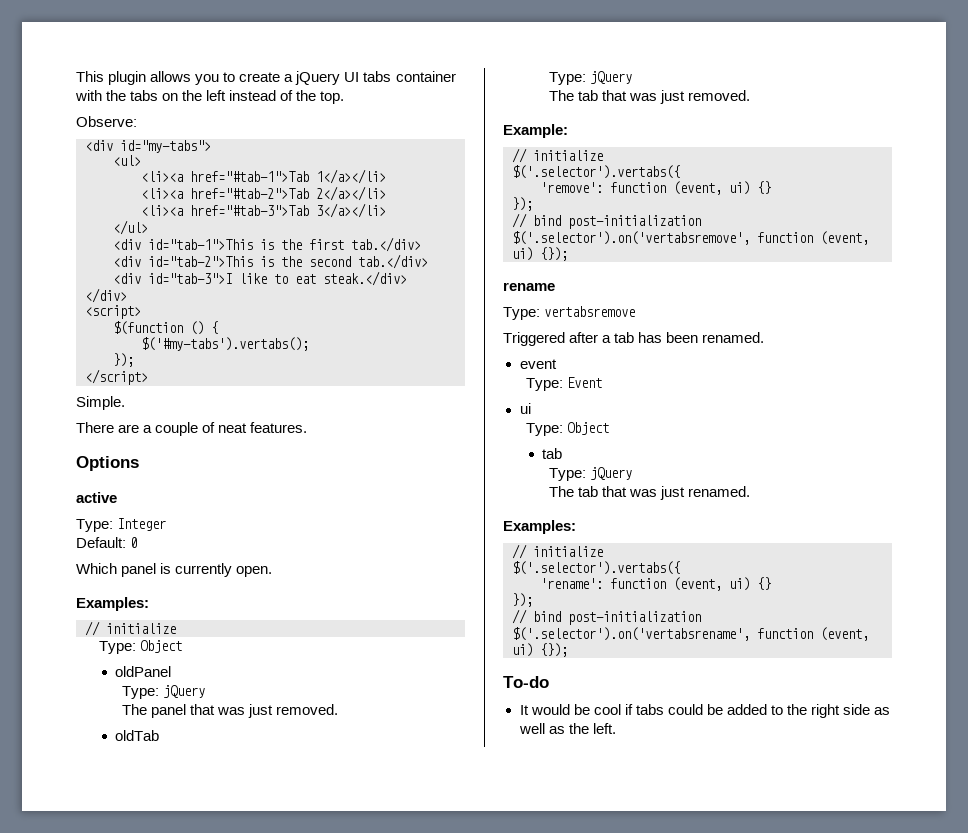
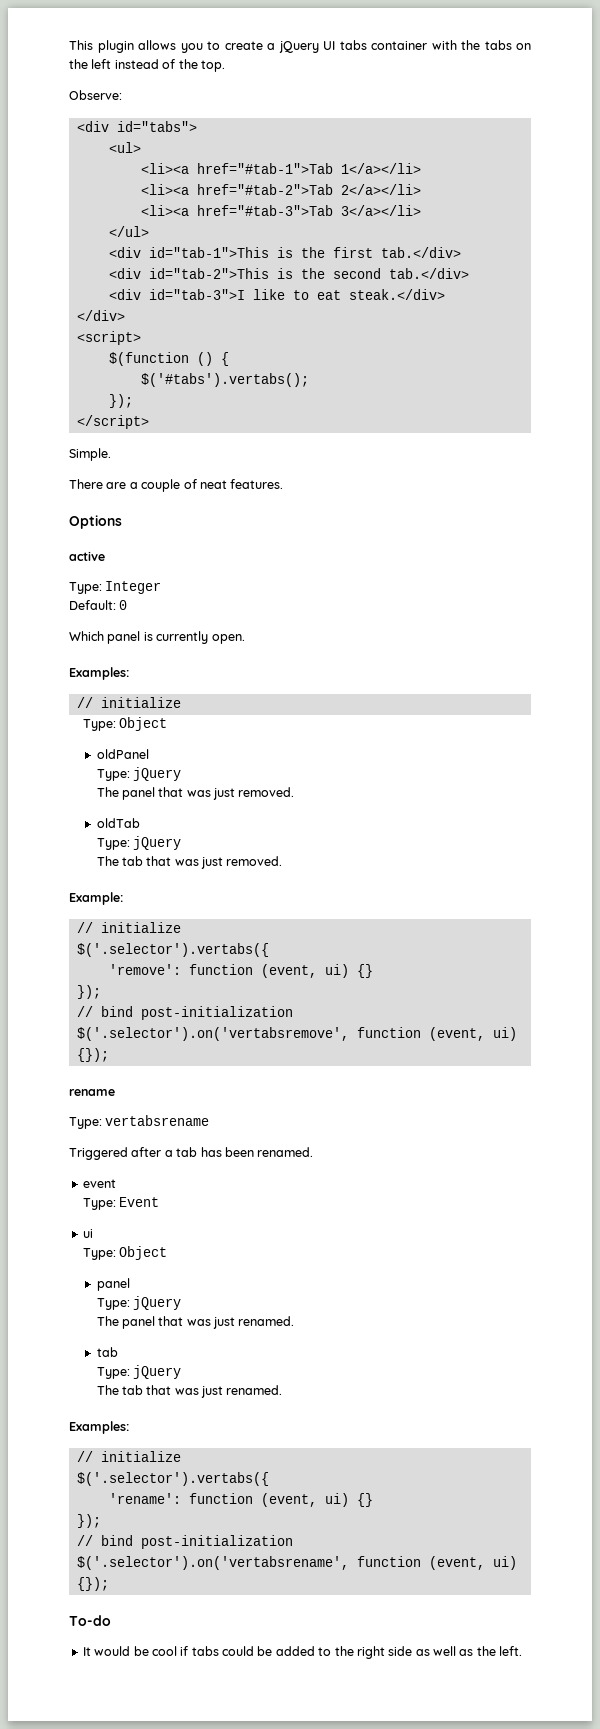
[120,140,211,153] id="my-tabs"> -> [116,121,197,132] id="tabs">
[141,337,309,351] $('#my-tabs').vertabs(); -> [140,373,309,387] $('#tabs').vertabs();
[544,306,636,317] vertabsremove -> [105,1115,210,1126] vertabsrename
(609, 428) none -> [96,1278,130,1291] [96,1296,181,1310] [96,1316,295,1329] // panel // Type: jQuery // The panel that was just renamed.

